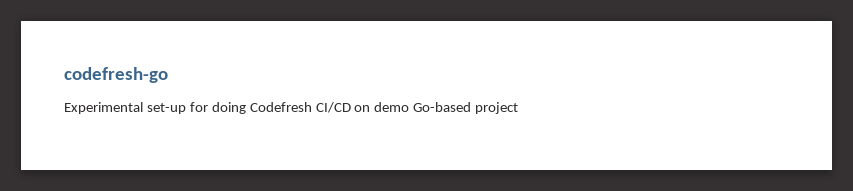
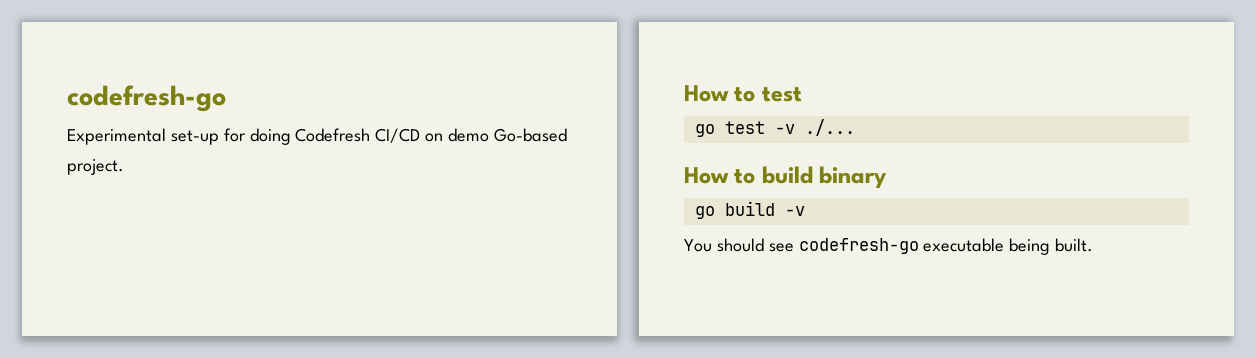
[475,102,519,114] project -> [67,159,124,175] [684,85,802,102] [694,119,855,137] [684,166,888,188] [694,201,805,219] [684,238,1094,255] project. // How to test // go test -v ./... // How to build binary // go build -v // You should see codefresh-go executable being built.

